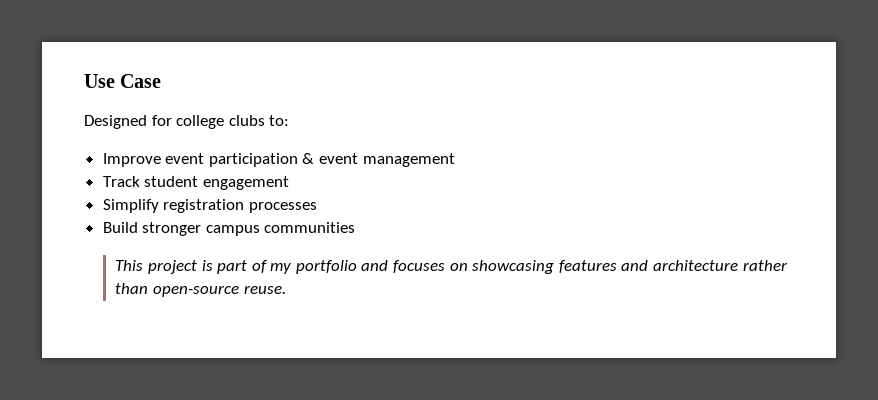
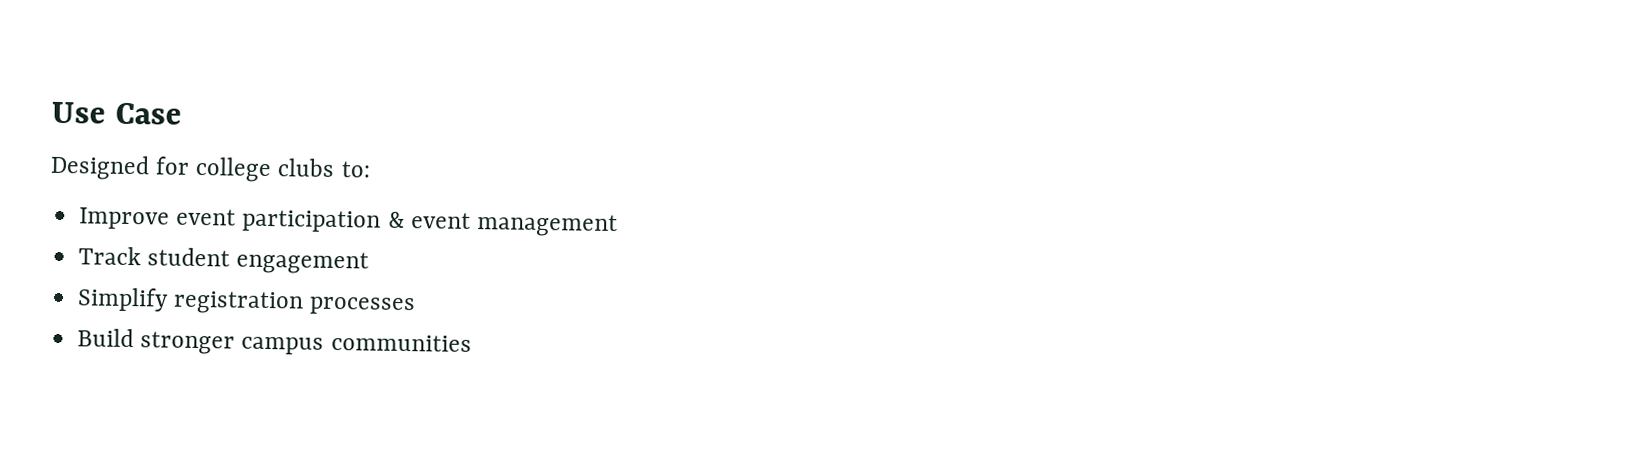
[115,260,787,274] [115,283,286,297] // This project is part of my portfolio and focuses on showcasing features and architecture rather than open-source reuse. -> (472, 342) none

